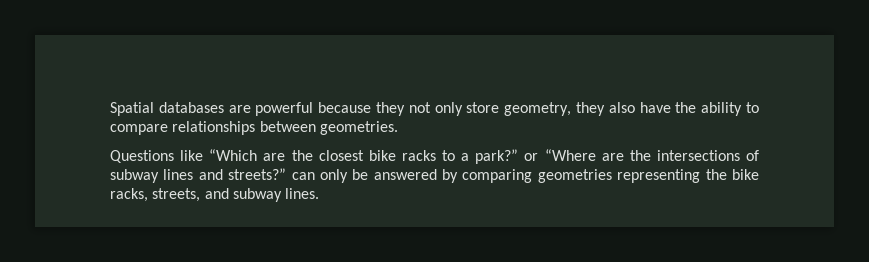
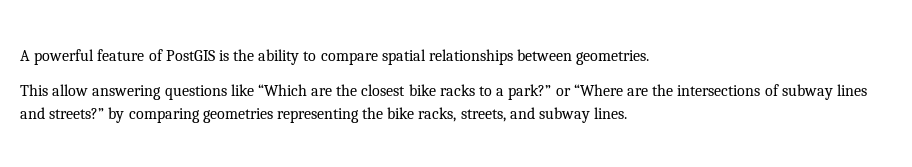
[110,102,671,116] Spatial databases are powerful because they not only store geometry, they also have -> [20,49,229,65] A powerful feature of PostGIS is
(168, 129) none -> [381,49,426,65] spatial
[110,150,174,163] Questions -> [20,84,227,100] This allow answering questions
[291,169,437,183] can only be answered -> (105, 113) none

